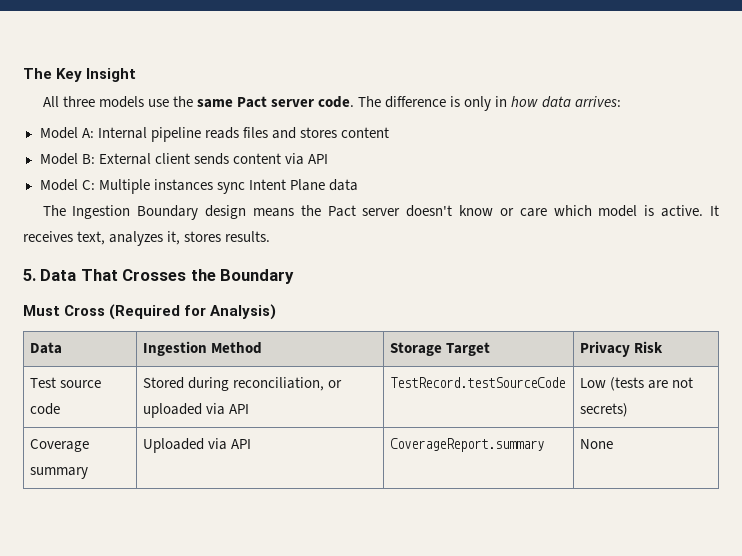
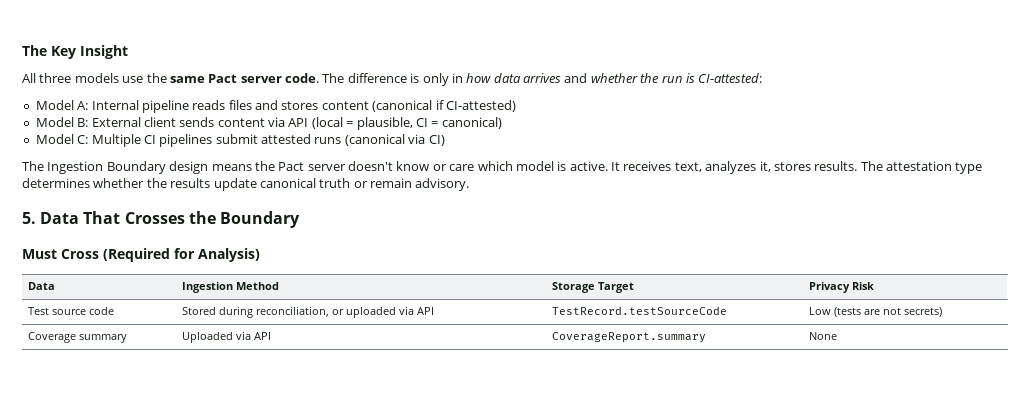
[575,96,622,107] arrives: -> [523,73,763,83] arrives and whether the run is CI-attested:
(389, 132) none -> [372,100,516,112] (canonical if CI-attested)
[39,179,358,194] // Model C: Multiple instances sync Intent Plane data -> [311,117,502,130] [35,134,445,147] (local = plausible, CI = canonical) // Model C: Multiple CI pipelines submit attested runs (canonical via CI)
(271, 236) none -> [860,161,983,174] [22,178,470,191] The attestation type determines whether the results update canonical truth or remain advisory.

